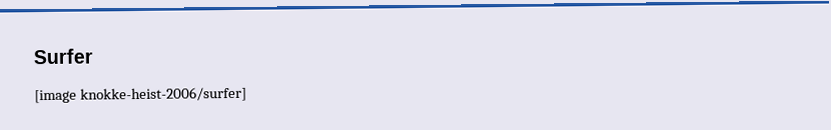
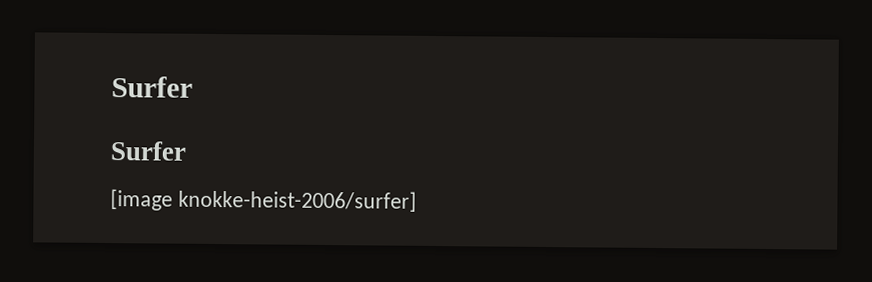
[33,48,93,65] Surfer -> [111,76,193,98] [110,141,186,161] Surfer // Surfer

